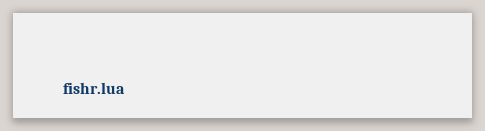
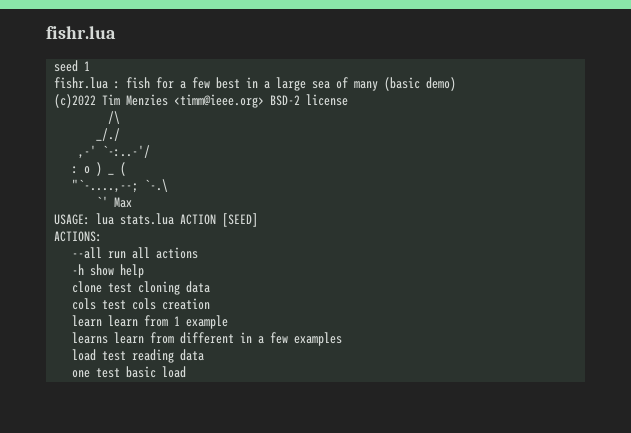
[63,82,125,94] fishr.lua -> [46,26,116,39] [54,60,91,72] [54,77,457,91] [54,94,349,108] [108,111,121,124] [96,128,121,141] [78,145,151,159] [72,162,127,176] [72,179,169,193] [96,196,133,208] [54,213,259,227] [54,231,103,242] [72,247,199,259] [72,264,145,278] [72,281,211,295] [72,298,211,310] [72,315,229,329] [72,332,343,346] [72,349,205,363] [72,366,187,378] fishr.lua // seed 1 // fishr.lua : fish for a few best in a large sea of many (basic demo) // (c)2022 Tim Menzies <timm@ieee.org> BSD-2 license // /\ // _/./ // ,-' `-:..-'/ // : o ) _ ( // "`-....,--; `-.\ // `' Max // USAGE: lua stats.lua ACTION [SEED] // ACTIONS: // --all run all actions // -h show help // clone test cloning data // cols test cols creation // learn learn from 1 example // learns learn from different in a few examples // load test reading data // one test basic load

